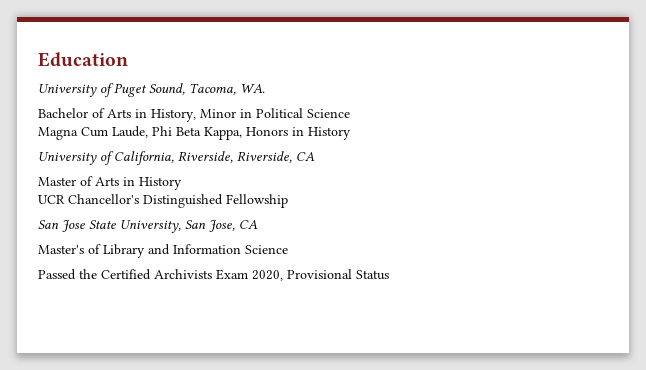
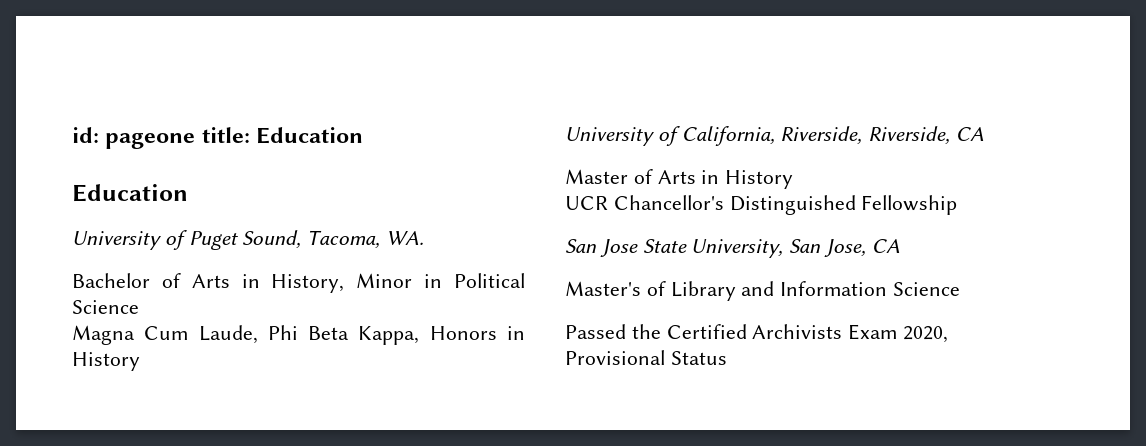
(38, 59) none -> [72,127,364,149] id: pageone title: Education //

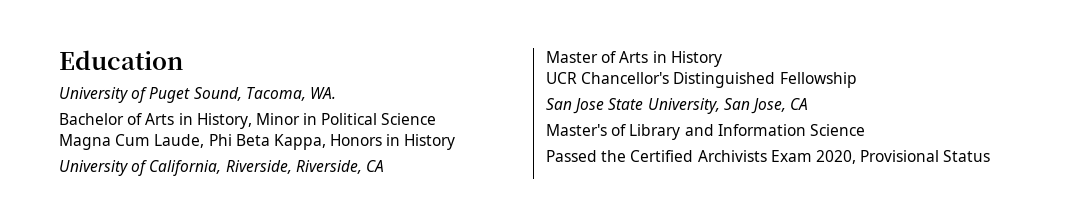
[72,127,364,149] id: pageone title: Education // -> (59, 60) none

